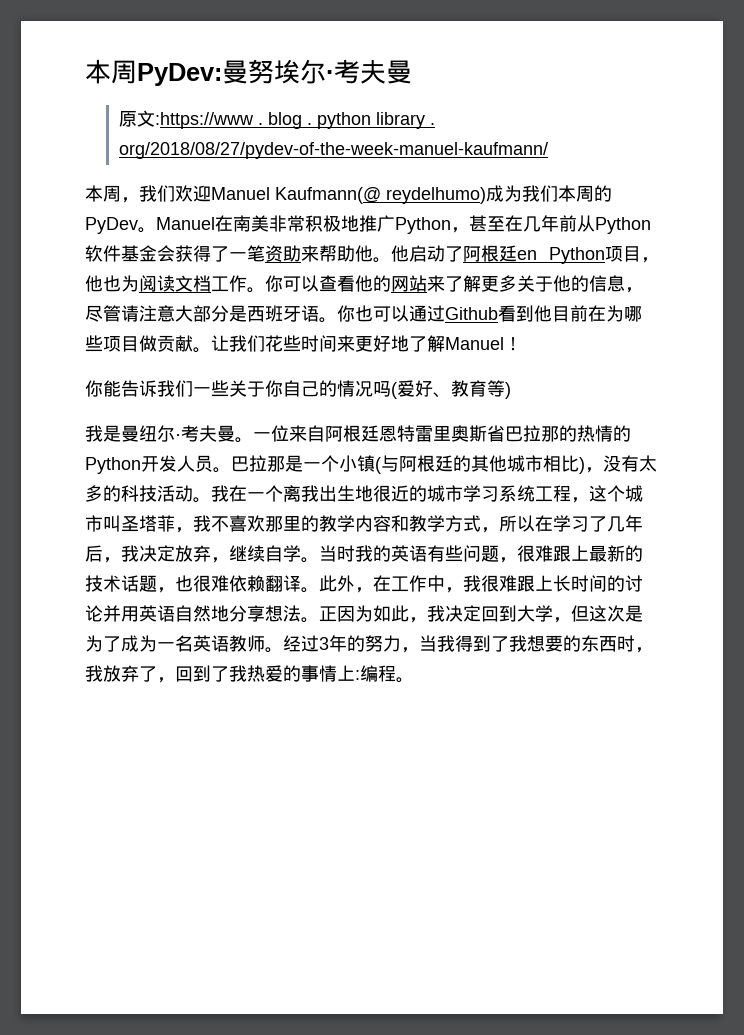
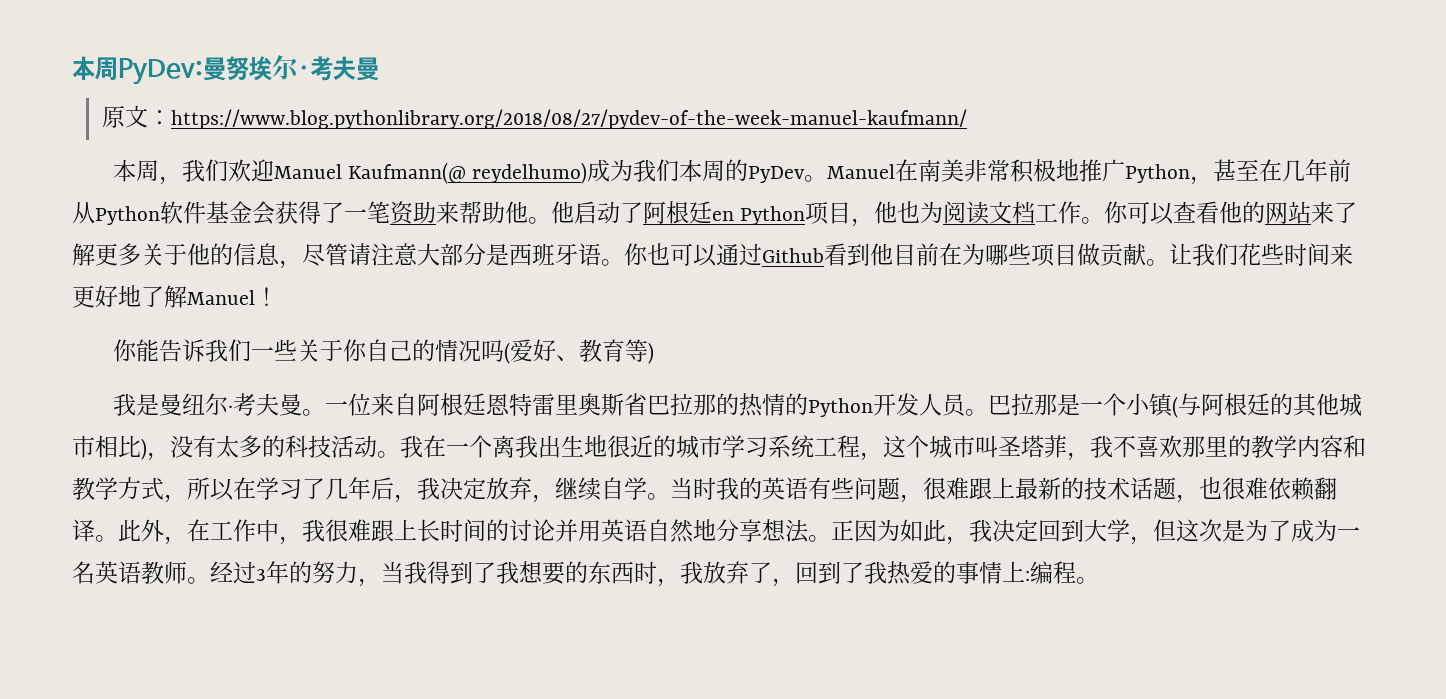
[155,112,436,129] [119,142,549,159] :https://www . blog . python library . org/2018/08/27/pydev-of-the-week-manuel-kaufmann/ -> [147,109,967,129] ：https://www.blog.pythonlibrary.org/2018/08/27/pydev-of-the-week-manuel-kaufmann/

